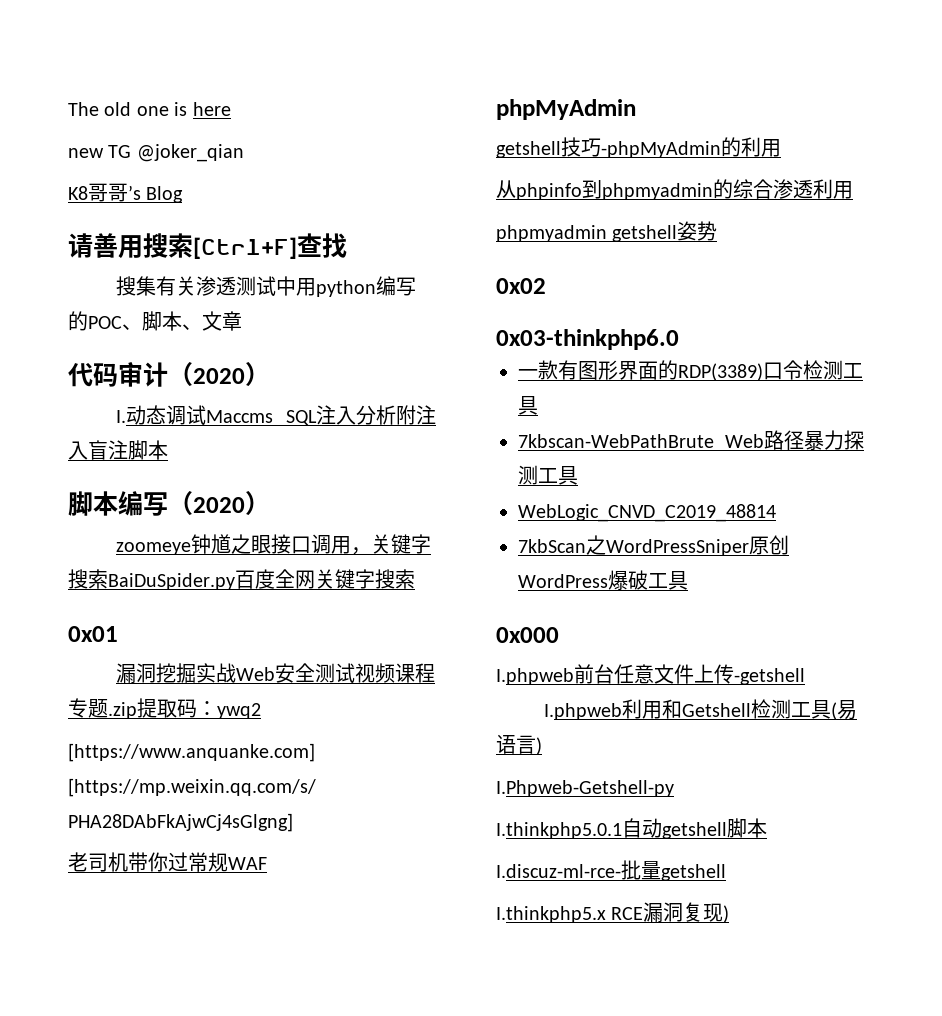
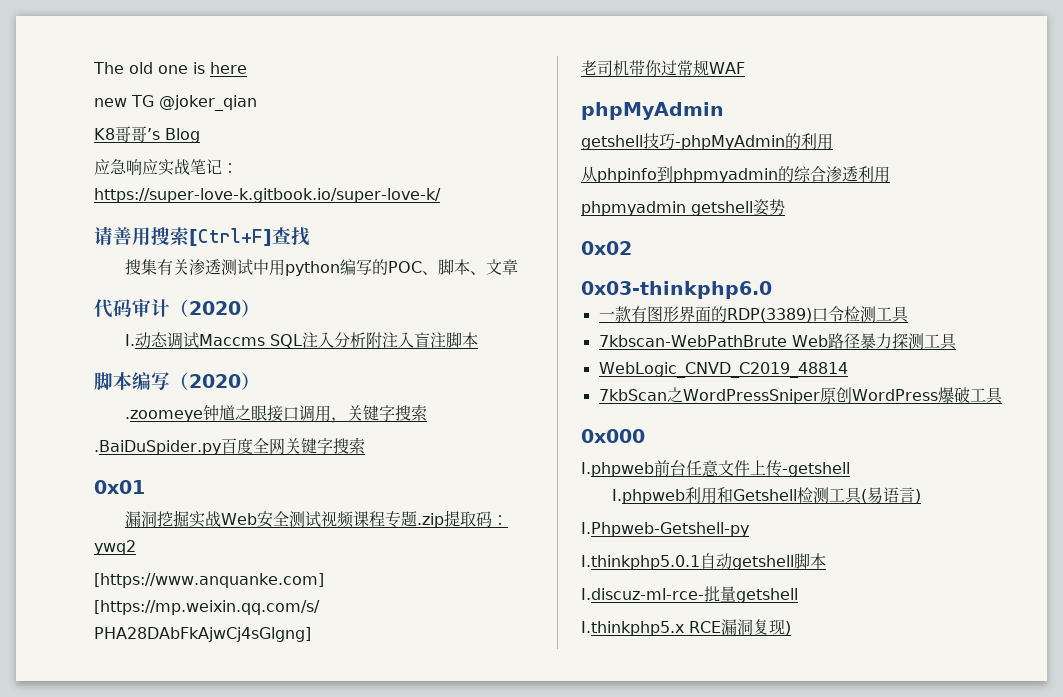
(184, 194) none -> [94,159,238,176] [94,188,441,203] // 应急响应实战笔记：https://super-love-k.gitbook.io/super-love-k/
[116,542,192,555] zoomeye -> [124,410,203,422] .zoomeye
[108,573,235,590] BaiDuSpider.py -> [94,440,221,455] // .BaiDuSpider.py

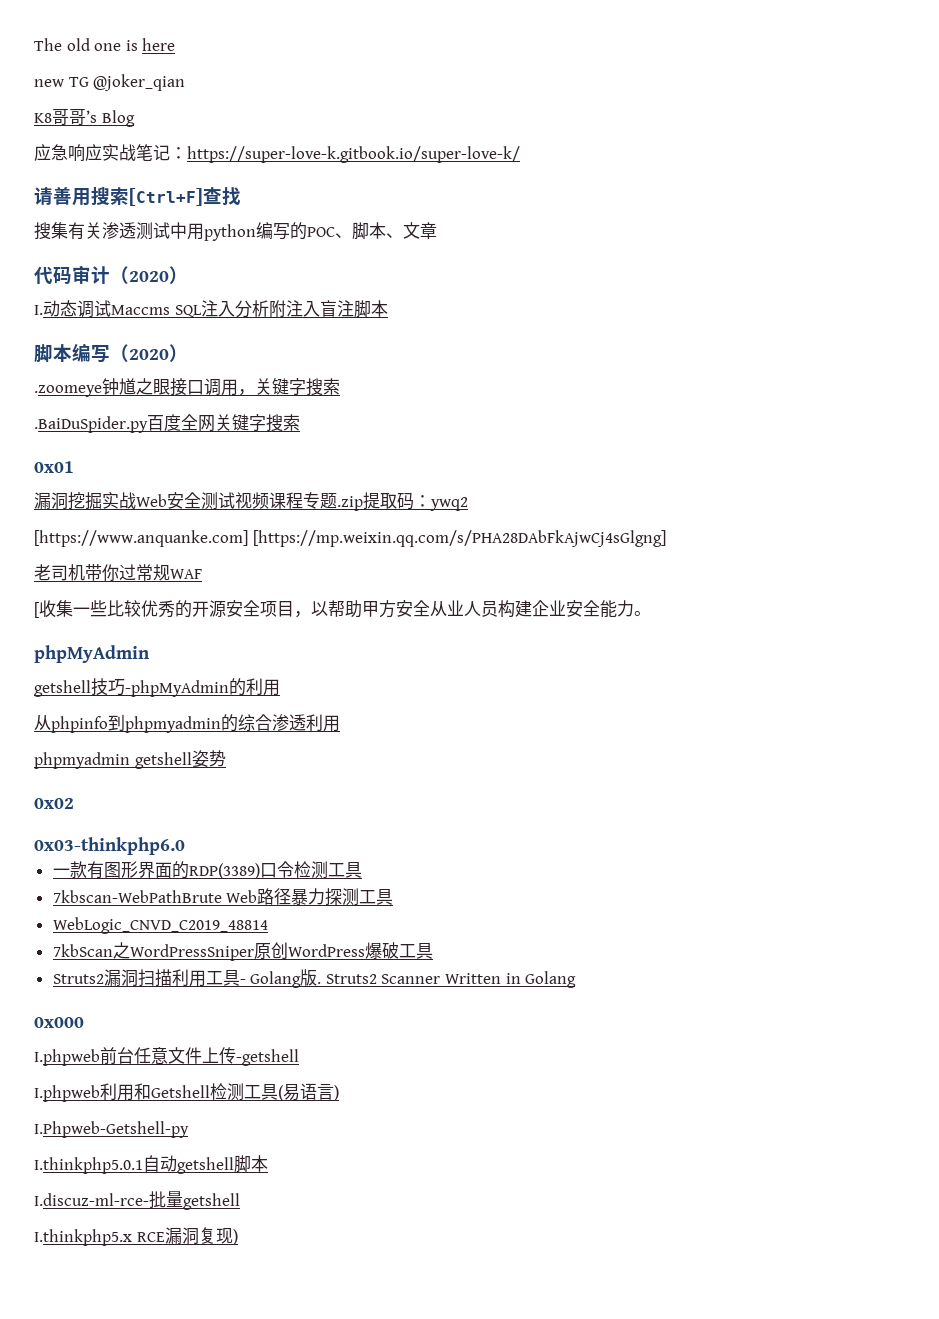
(745, 68) none -> [34,600,651,618] // [收集一些比较优秀的开源安全项目，以帮助甲方安全从业人员构建企业安全能力。
(1003, 395) none -> [52,969,577,988] // Struts2漏洞扫描利用工具- Golang版. Struts2 Scanner Written in Golang

